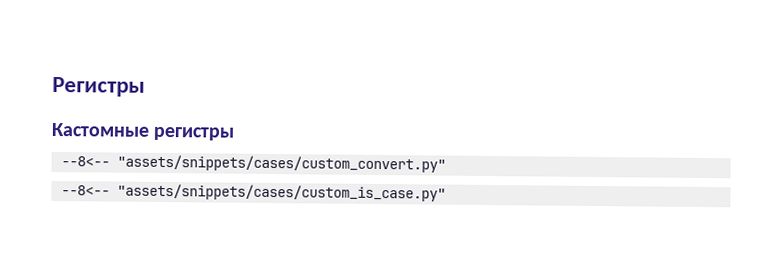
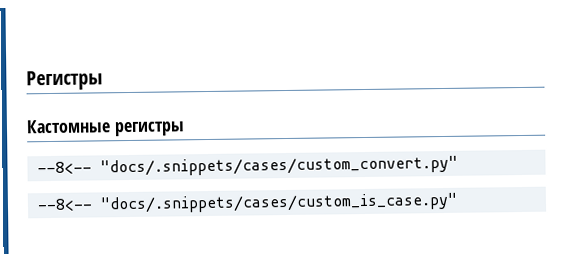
[116,154,446,173] [60,183,446,202] "assets/snippets/cases/custom_convert.py" // --8<-- "assets/snippets/cases/custom_is_case.py" -> [99,155,458,177] [36,192,458,214] "docs/.snippets/cases/custom_convert.py" // --8<-- "docs/.snippets/cases/custom_is_case.py"

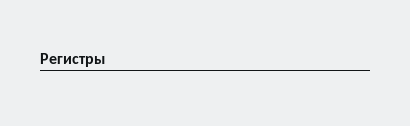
[26,119,185,137] [36,155,458,177] [36,192,458,214] // Кастомные регистры // --8<-- "docs/.snippets/cases/custom_convert.py" // --8<-- "docs/.snippets/cases/custom_is_case.py" -> (105, 60) none

